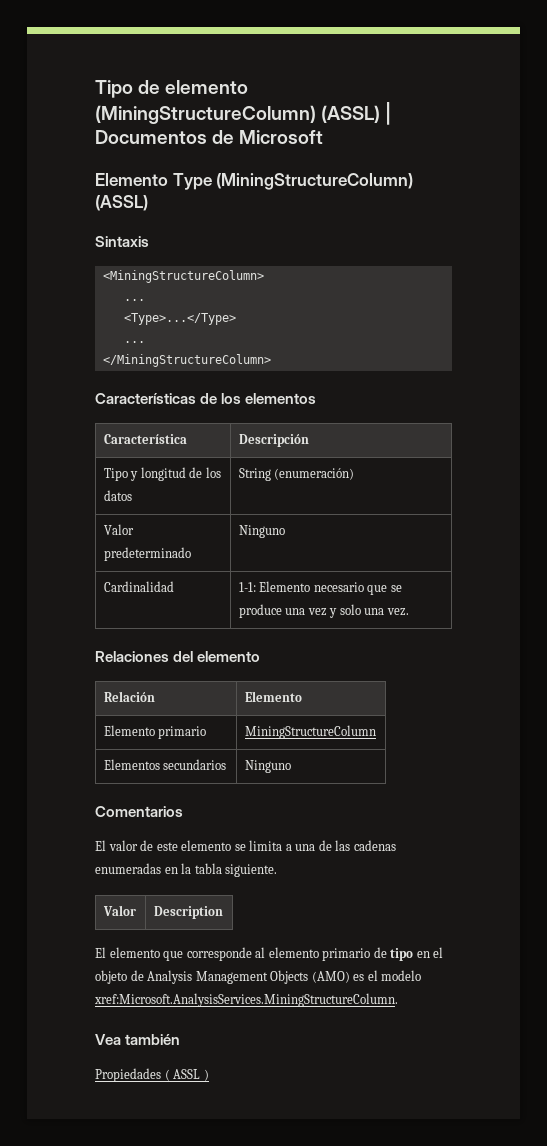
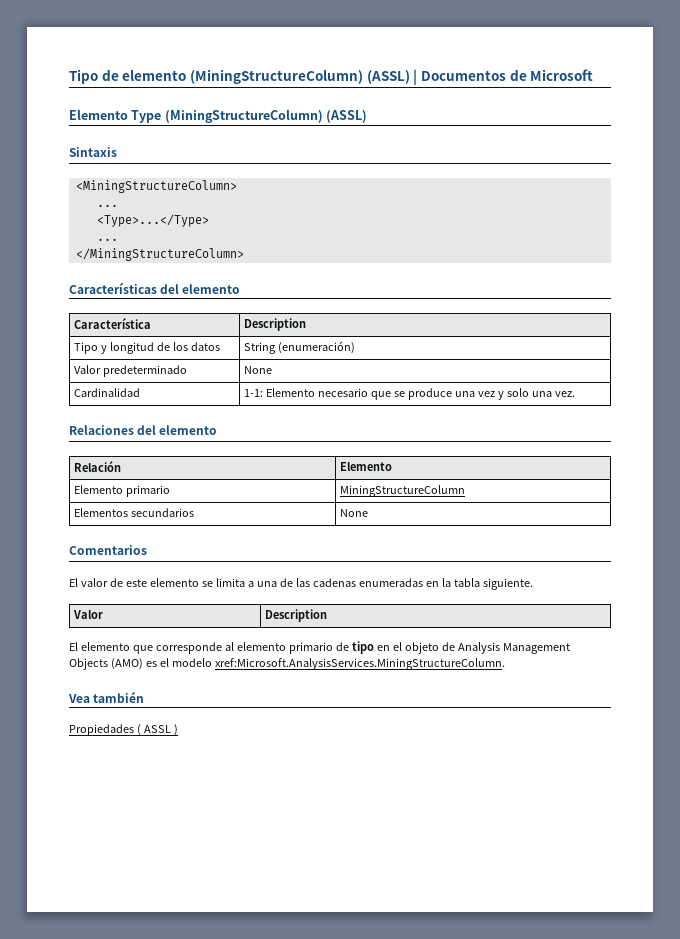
[200,393,317,404] de los elementos -> [160,284,241,294] del elemento
[238,434,309,447] Descripción -> [244,318,307,331] Description
[238,525,285,538] | Ninguno -> [244,366,273,374] | None
[244,760,291,773] | Ninguno -> [340,509,369,517] | None

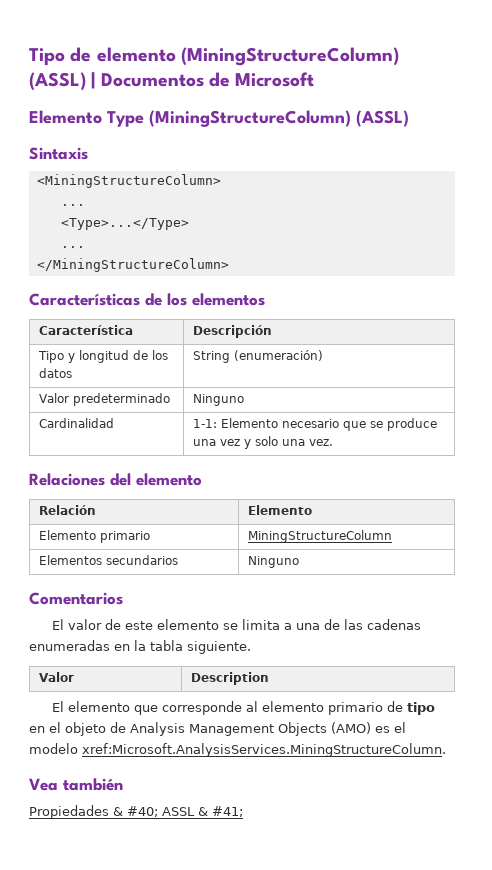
[160,284,241,294] del elemento -> [145,293,265,306] de los elementos
[244,318,307,331] Description -> [192,325,272,338] Descripción
[244,366,273,374] | None -> [192,394,244,406] | Ninguno
[340,509,369,517] | None -> [247,556,299,568] | Ninguno
[136,724,178,736] ( ASSL ) -> [113,806,243,817] & #40; ASSL & #41;

